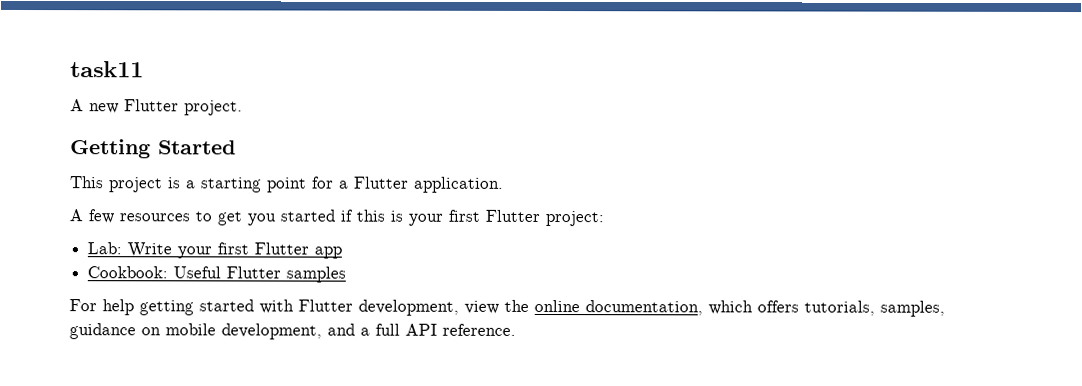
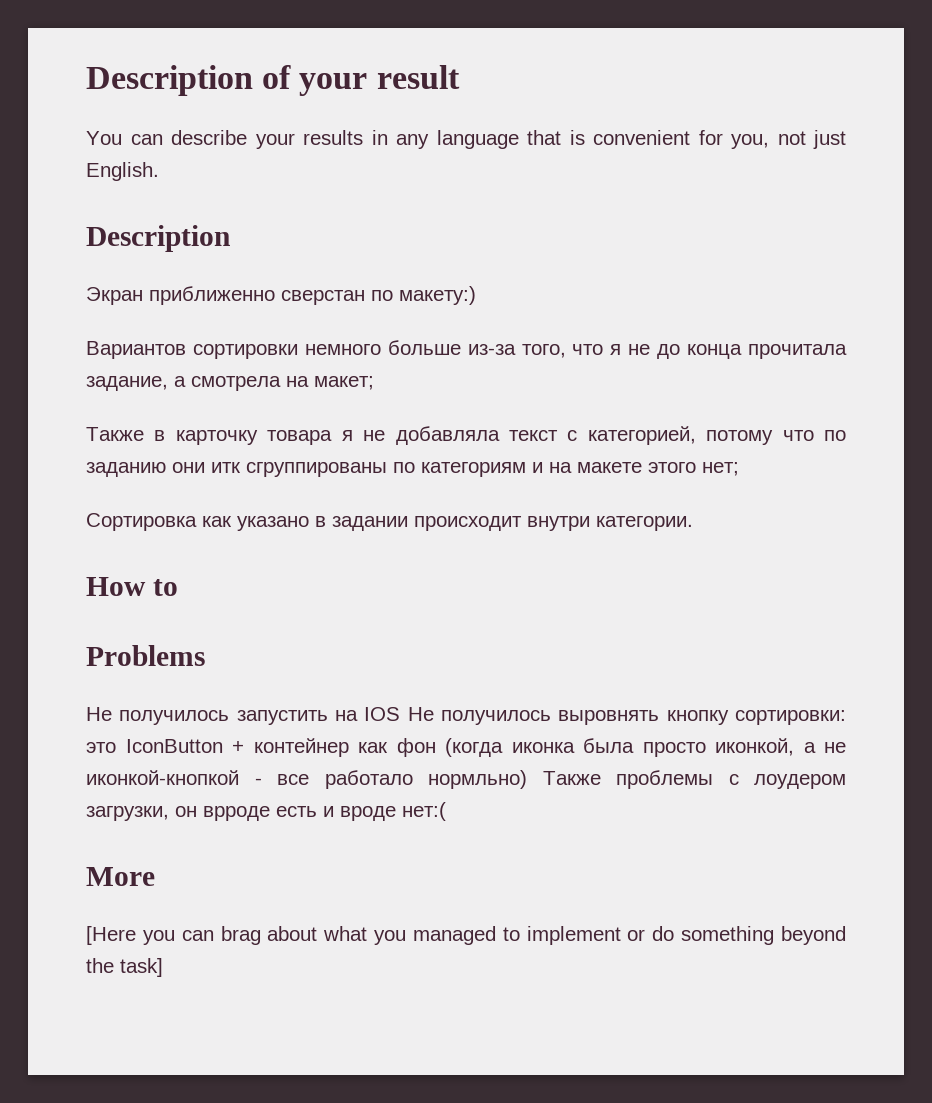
[70,61,144,78] [70,99,243,116] [70,139,236,159] [70,176,504,193] [69,209,604,227] [87,242,343,259] [87,266,347,283] [69,299,945,317] [69,323,516,340] task11 // A new Flutter project. // Getting Started // This project is a starting point for a Flutter application. // A few resources to get you started if this is your first Flutter project: // Lab: Write your first Flutter app // Cookbook: Useful Flutter samples // For help getting started with Flutter development, view the online documentation, which offers tutorials, samples, guidance on mobile development, and a full API reference. -> [86,65,460,96] [86,130,846,149] [86,162,159,181] [86,225,230,252] [86,286,476,305] [86,340,847,359] [86,376,374,391] [86,426,846,445] [86,462,739,477] [86,513,693,531] [86,577,178,596] [86,645,205,666] [86,707,846,725] [86,738,846,757] [86,770,846,789] [86,802,446,821] [86,867,155,886] [86,926,846,945] [86,958,163,977] Description of your result // You can describe your results in any language that is convenient for you, not just English. // Description // Экран приближенно сверстан по макету:) // Вариантов сортировки немного больше из-за того, что я не до конца прочитала задание, а смотрела на макет; // Также в карточку товара я не добавляла текст с категорией, потому что по заданию они итк сгруппированы по категориям и на макете этого нет; // Сортировка как указано в задании происходит внутри категории. // How to // Problems // Не получилось запустить на IOS Не получилось выровнять кнопку сортировки: это IconButton + контейнер как фон (когда иконка была просто иконкой, а не иконкой-кнопкой - все работало нормльно) Также проблемы с лоудером загрузки, он врроде есть и вроде нет:( // More // [Here you can brag about what you managed to implement or do something beyond the task]

